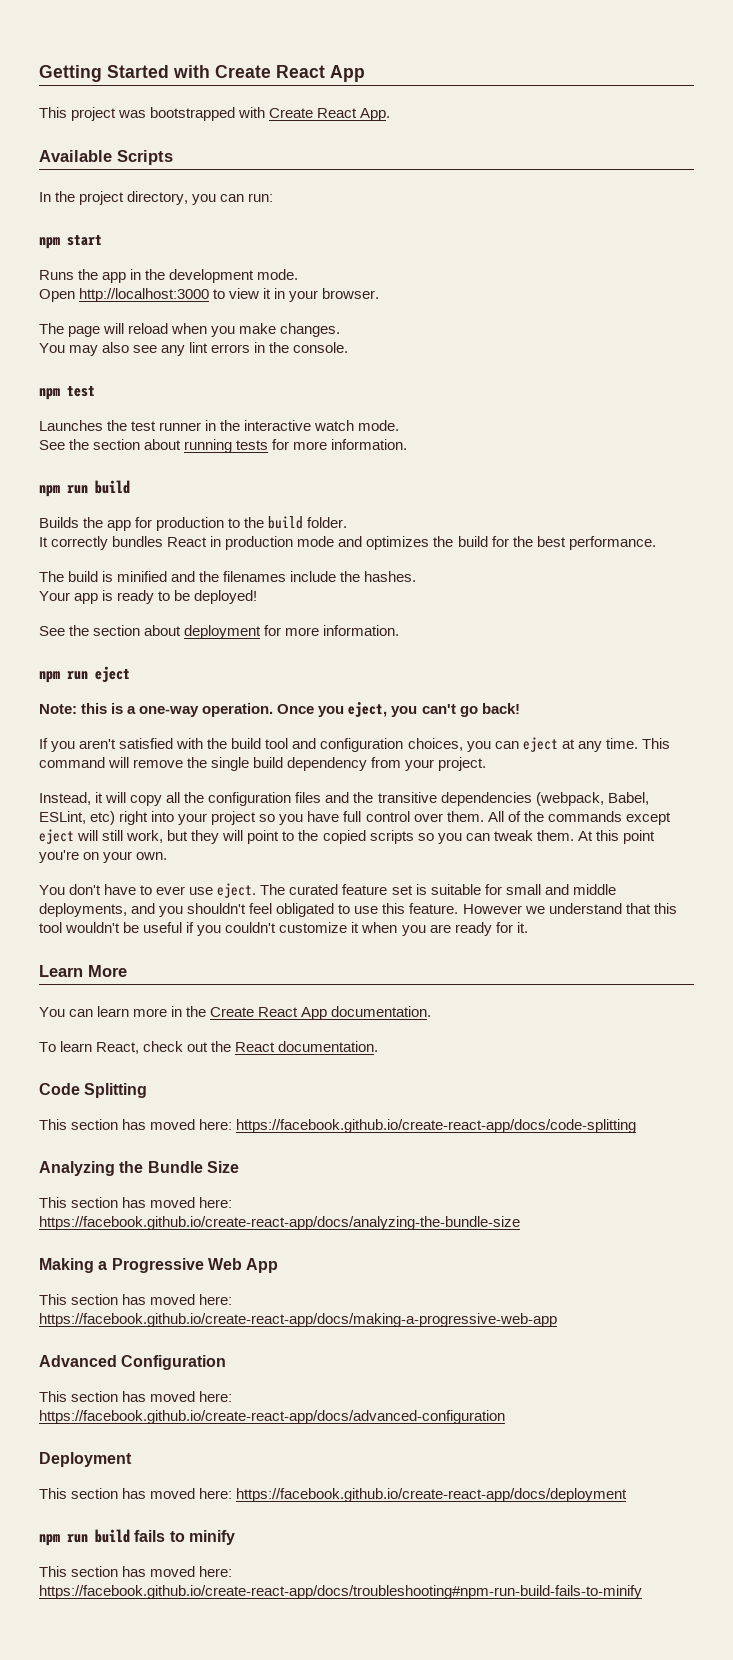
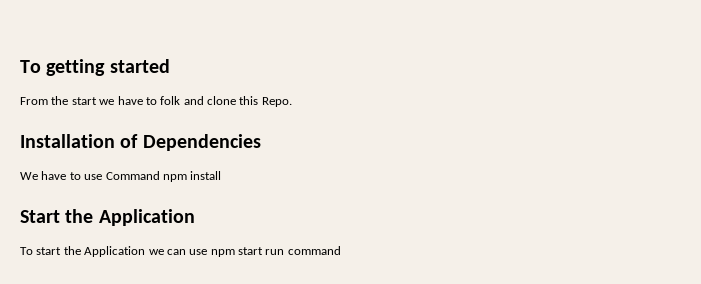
[39,65,365,82] [39,107,391,121] [39,150,173,165] [39,191,274,205] [39,235,102,249] [39,269,299,283] [39,288,380,302] [39,323,341,337] [39,342,349,356] [39,386,95,400] [39,420,400,431] [39,439,408,453] [39,480,130,497] [39,516,348,531] [39,536,656,550] [39,571,417,582] [39,590,258,604] [39,625,400,639] [39,666,130,683] [39,702,520,717] [39,737,670,752] [39,757,487,771] [39,792,649,806] [39,811,671,825] [39,829,655,844] [39,850,168,863] [39,883,616,898] [39,903,677,917] [39,922,528,936] [39,965,127,977] [39,1006,432,1020] [39,1041,379,1054] [39,1083,148,1098] [39,1119,637,1133] [39,1161,239,1176] [39,1197,233,1208] [39,1216,520,1230] [39,1258,279,1273] [39,1294,233,1305] [39,1313,557,1327] [39,1355,227,1370] [39,1391,233,1402] [39,1410,505,1424] [39,1452,132,1467] [39,1488,628,1502] [39,1529,235,1546] [39,1566,233,1577] [39,1585,642,1599] Getting Started with Create React App // This project was bootstrapped with Create React App. // Available Scripts // In the project directory, you can run: // npm start // Runs the app in the development mode. // Open http://localhost:3000 to view it in your browser. // The page will reload when you make changes. // You may also see any lint errors in the console. // npm test // Launches the test runner in the interactive watch mode. // See the section about running tests for more information. // npm run build // Builds the app for production to the build folder. // It correctly bundles React in production mode and optimizes the build for the best performance. // The build is minified and the filenames include the hashes. // Your app is ready to be deployed! // See the section about deployment for more information. // npm run eject // Note: this is a one-way operation. Once you eject, you can't go back! // If you aren't satisfied with the build tool and configuration choices, you can eject at any time. This command will remove the single build dependency from your project. // Instead, it will copy all the configuration files and the transitive dependencies (webpack, Babel, ESLint, etc) right into your project so you have full control over them. All of the commands except eject will still work, but they will point to the copied scripts so you can tweak them. At this point you're on your own. // You don't have to ever use eject. The curated feature set is suitable for small and middle deployments, and you shouldn't feel obligated to use this feature. However we understand that this tool wouldn't be useful if you couldn't customize it when you are ready for it. // Learn More // You can learn more in the Create React App documentation. // To learn React, check out the React documentation. // Code Splitting // This section has moved here: https://facebook.github.io/create-react-app/docs/code-splitting // Analyzing the Bundle Size // This section has moved here: https://facebook.github.io/create-react-app/docs/analyzing-the-bundle-size // Making a Progressive Web App // This section has moved here: https://facebook.github.io/create-react-app/docs/making-a-progressive-web-app // Advanced Configuration // This section has moved here: https://facebook.github.io/create-react-app/docs/advanced-configuration // Deployment // This section has moved here: https://facebook.github.io/create-react-app/docs/deployment // npm run build fails to minify // This section has moved here: https://facebook.github.io/create-react-app/docs/troubleshooting#npm-run-build-fails-to-minify -> [20,59,170,76] [20,96,292,107] [20,134,261,151] [20,171,222,182] [20,209,195,226] [20,246,341,257] To getting started // From the start we have to folk and clone this Repo. // Installation of Dependencies // We have to use Command npm install // Start the Application // To start the Application we can use npm start run command

